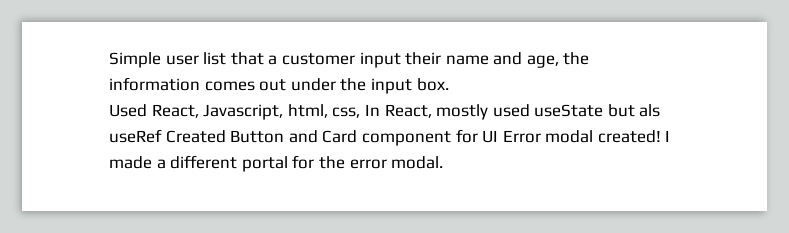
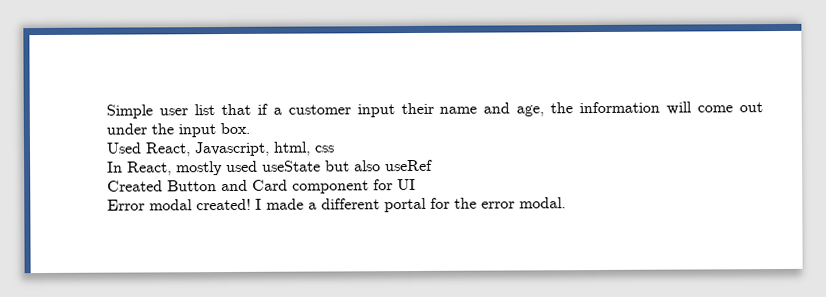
(264, 58) none -> [256,103,268,115] if
[204,81,255,91] comes -> [666,101,734,115] will come
[332,107,361,118] css, -> [314,145,335,153] css //
[639,104,661,117] als -> [354,160,381,172] also
(162, 136) none -> (433, 165) //
(499, 136) none -> (416, 184) //

